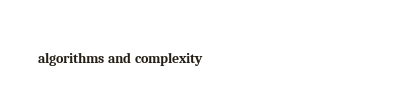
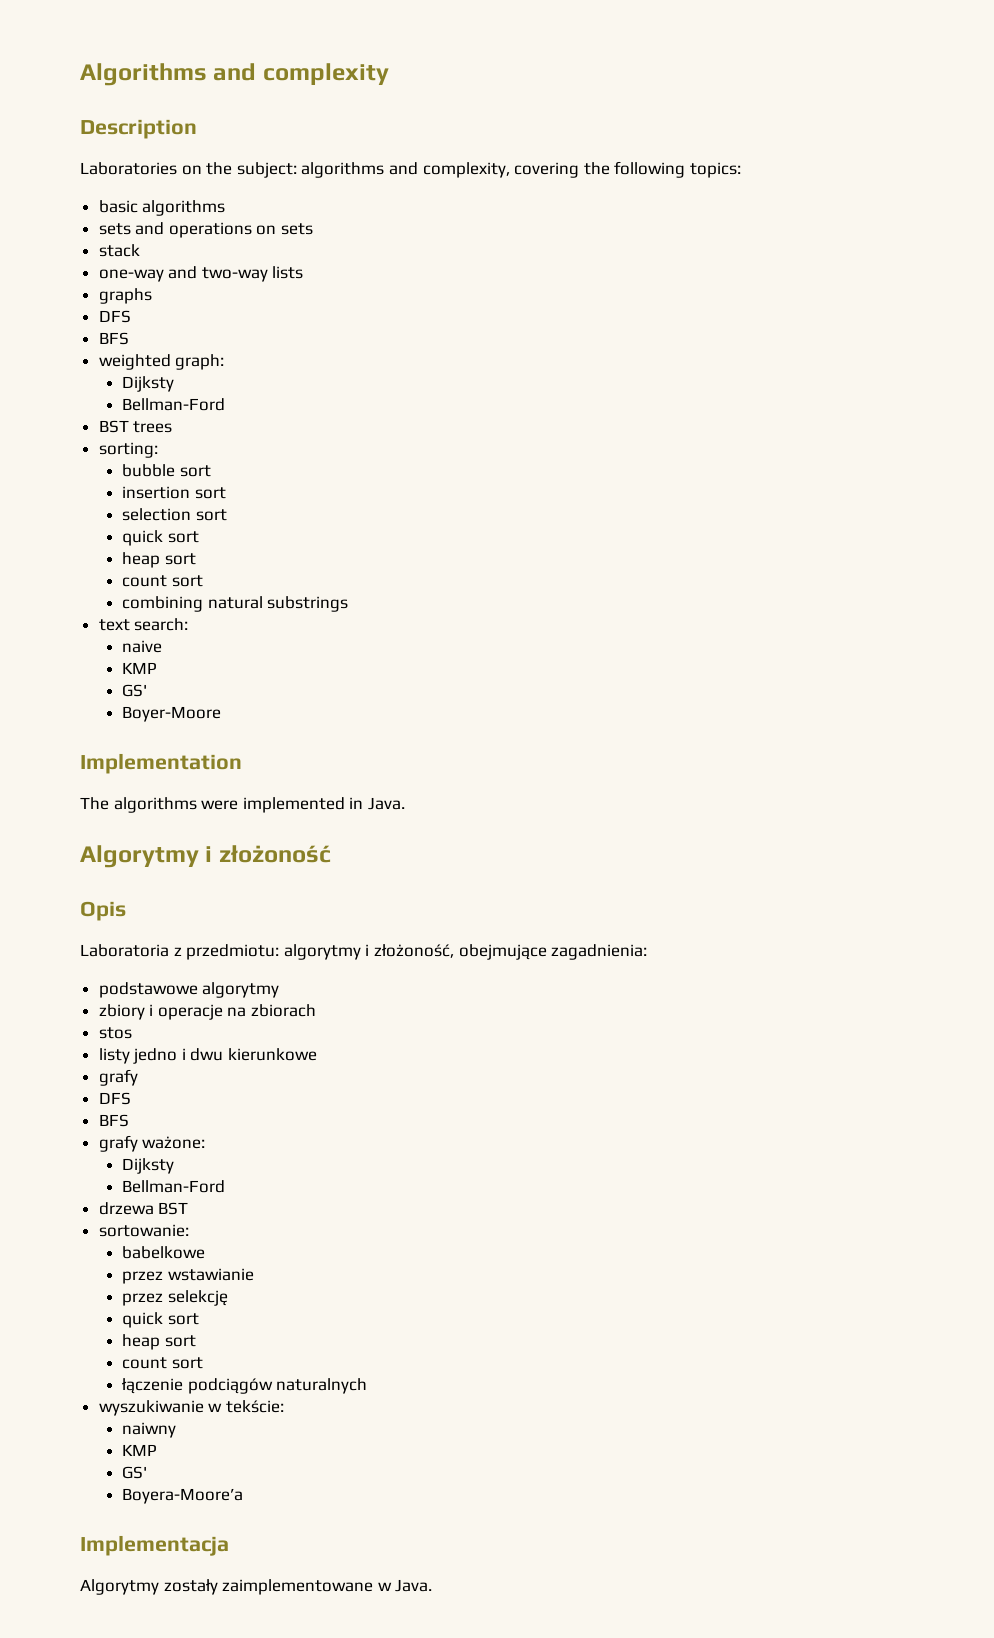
[38,52,203,66] algorithms and complexity -> [80,63,389,86] [80,119,197,139] [80,161,741,178] [98,200,226,216] [98,222,314,238] [98,244,140,257] [98,266,304,282] [98,288,152,304] [98,310,131,323] [98,332,129,345] [98,354,225,370] [121,376,174,392] [121,398,225,411] [98,420,173,433] [98,442,158,458] [121,464,211,477] [121,486,226,499] [121,508,227,521] [121,530,199,546] [121,552,196,568] [121,575,203,587] [121,596,349,612] [98,618,189,631] [121,640,162,653] [121,662,157,674] [121,684,147,697] [121,706,221,722] [80,753,242,774] [80,797,405,813] [80,845,331,868] [80,901,126,921] [80,944,648,960] [98,982,280,998] [98,1004,317,1020] [98,1027,132,1039] [98,1048,318,1064] [98,1069,138,1086] [98,1092,131,1105] [98,1114,129,1127] [98,1135,206,1152] [121,1158,174,1174] [121,1180,225,1193] [98,1202,189,1215] [98,1224,189,1237] [121,1246,205,1259] [121,1268,254,1284] [121,1290,228,1306] [121,1312,199,1328] [121,1334,196,1350] [121,1357,203,1369] [121,1378,368,1394] [98,1400,284,1416] [121,1422,176,1438] [121,1444,157,1456] [121,1466,147,1479] [121,1488,243,1504] [80,1535,229,1556] [80,1579,433,1595] Algorithms and complexity // Description // Laboratories on the subject: algorithms and complexity, covering the following topics: // basic algorithms // sets and operations on sets // stack // one-way and two-way lists // graphs // DFS // BFS // weighted graph: // Dijksty // Bellman-Ford // BST trees // sorting: // bubble sort // insertion sort // selection sort // quick sort // heap sort // count sort // combining natural substrings // text search: // naive // KMP // GS' // Boyer-Moore // Implementation // The algorithms were implemented in Java. // Algorytmy i złożoność // Opis // Laboratoria z przedmiotu: algorytmy i złożoność, obejmujące zagadnienia: // podstawowe algorytmy // zbiory i operacje na zbiorach // stos // listy jedno i dwu kierunkowe // grafy // DFS // BFS // grafy ważone: // Dijksty // Bellman-Ford // drzewa BST // sortowanie: // babelkowe // przez wstawianie // przez selekcję // quick sort // heap sort // count sort // łączenie podciągów naturalnych // wyszukiwanie w tekście: // naiwny // KMP // GS' // Boyera-Moore’a // Implementacja // Algorytmy zostały zaimplementowane w Java.

